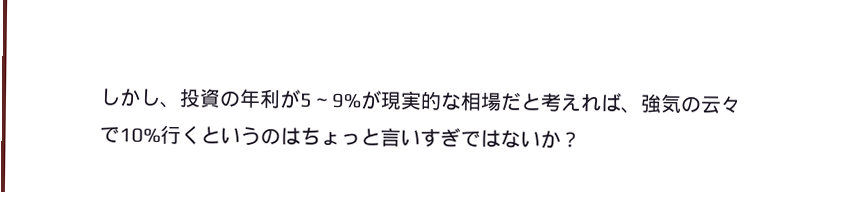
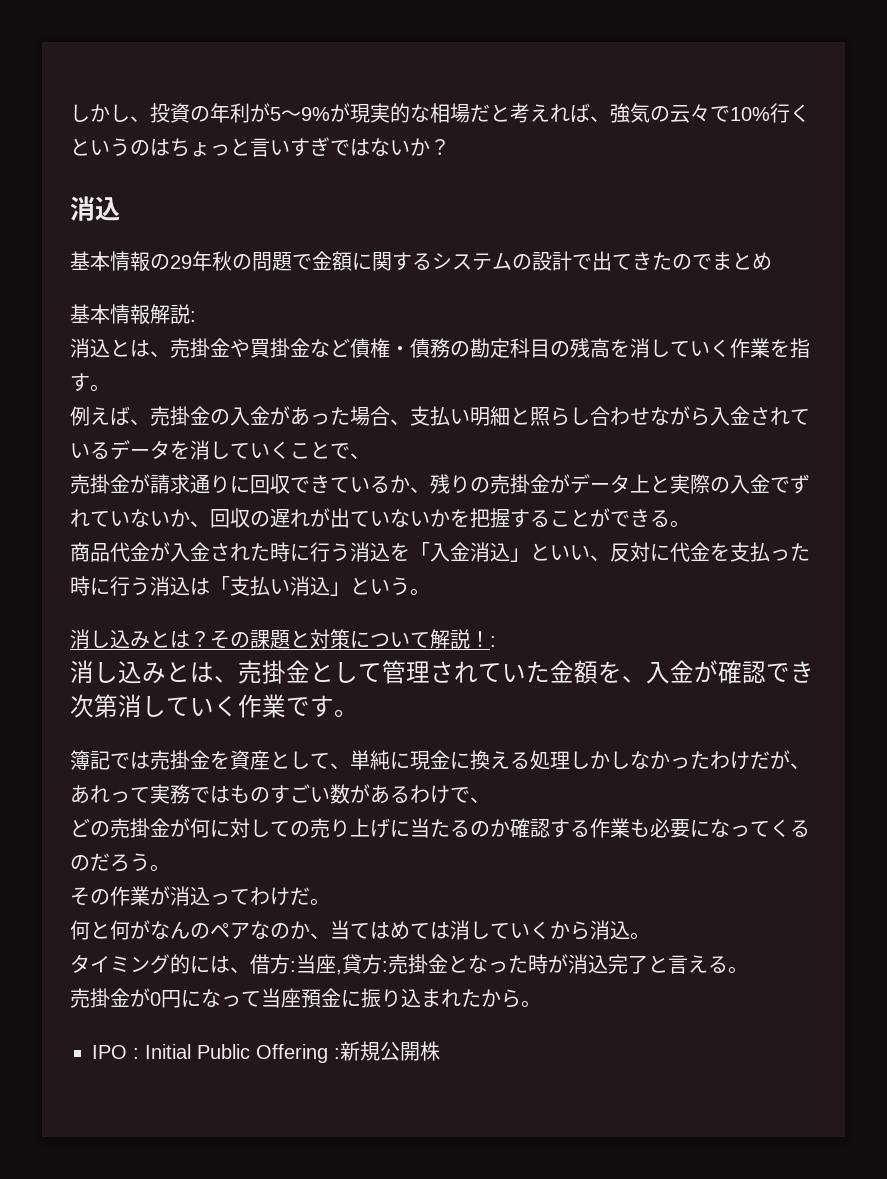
(581, 139) none -> [70,196,120,221] [70,251,772,272] [70,304,196,325] [70,338,810,358] [70,373,110,392] [70,406,810,426] [70,440,370,460] [70,474,810,494] [70,508,690,528] [70,542,810,562] [70,576,430,596] [70,629,496,649] [70,660,814,684] [70,694,358,718] [70,750,810,770] [70,784,490,804] [70,818,810,838] [70,853,170,872] [70,886,330,906] [70,920,650,940] [70,954,748,975] [70,988,541,1008] [92,1041,440,1063] // 消込 // 基本情報の29年秋の問題で金額に関するシステムの設計で出てきたのでまとめ // 基本情報解説: // 消込とは、売掛金や買掛金など債権・債務の勘定科目の残高を消していく作業を指す。 // 例えば、売掛金の入金があった場合、支払い明細と照らし合わせながら入金されているデータを消していくことで、 // 売掛金が請求通りに回収できているか、残りの売掛金がデータ上と実際の入金でずれていないか、回収の遅れが出ていないかを把握することができる。 // 商品代金が入金された時に行う消込を「入金消込」といい、反対に代金を支払った時に行う消込は「支払い消込」という。 // 消し込みとは？その課題と対策について解説！: // 消し込みとは、売掛金として管理されていた金額を、入金が確認でき次第消していく作業です。 // 簿記では売掛金を資産として、単純に現金に換える処理しかしなかったわけだが、あれって実務ではものすごい数があるわけで、 // どの売掛金が何に対しての売り上げに当たるのか確認する作業も必要になってくるのだろう。 // その作業が消込ってわけだ。 // 何と何がなんのペアなのか、当てはめては消していくから消込。 // タイミング的には、借方:当座,貸方:売掛金となった時が消込完了と言える。 // 売掛金が0円になって当座預金に振り込まれたから。 // IPO : Initial Public Offering :新規公開株

